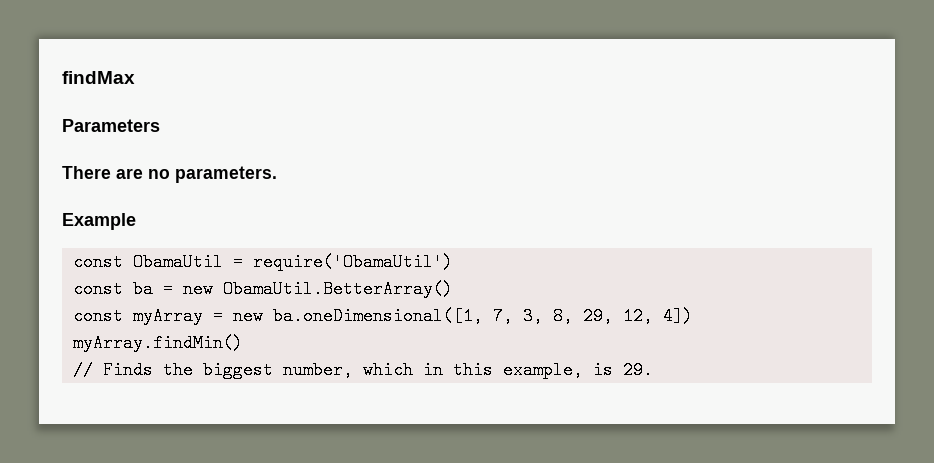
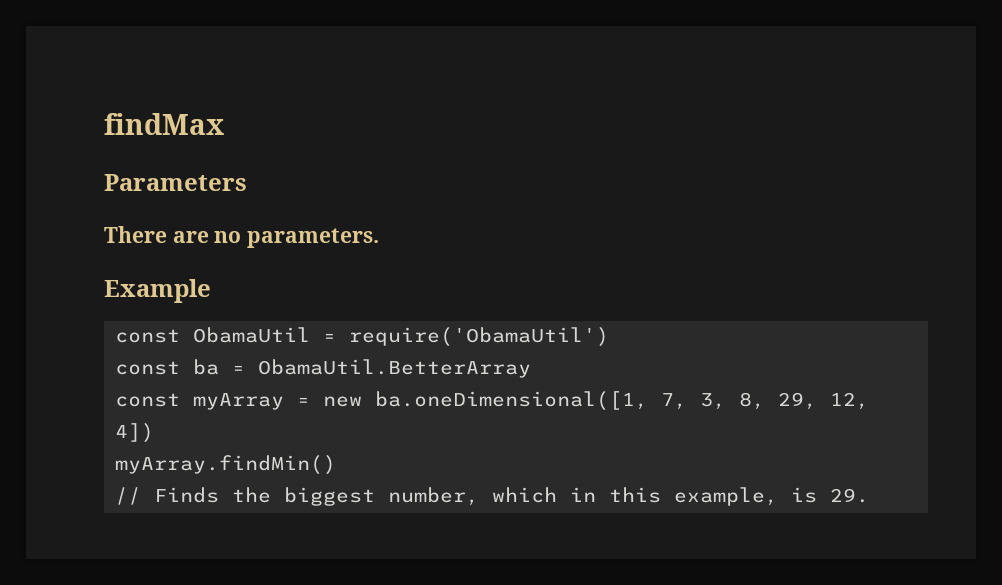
[182,280,453,298] new ObamaUtil.BetterArray() -> [257,359,531,378] ObamaUtil.BetterArray

